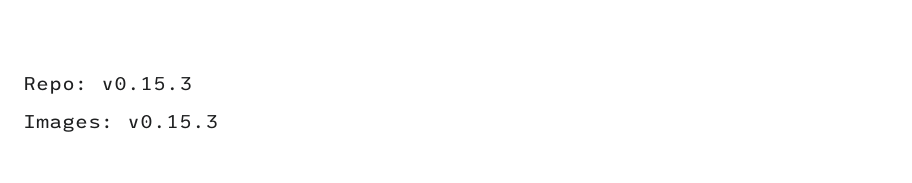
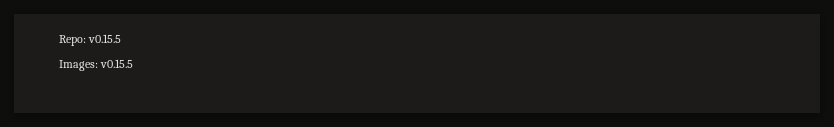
[101,76,192,91] v0.15.3 -> [88,34,122,43] v0.15.5
[127,114,218,129] v0.15.3 -> [100,59,134,68] v0.15.5

